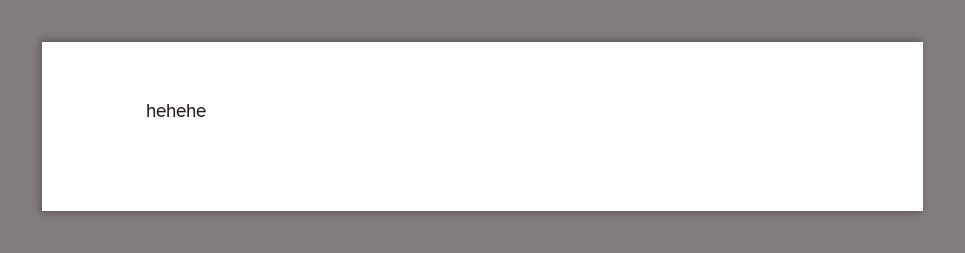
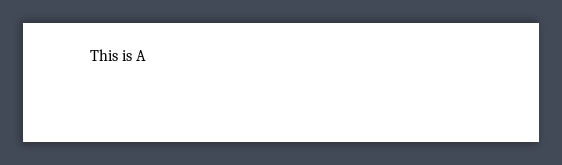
[146,104,206,117] hehehe -> [90,49,147,61] This is A

